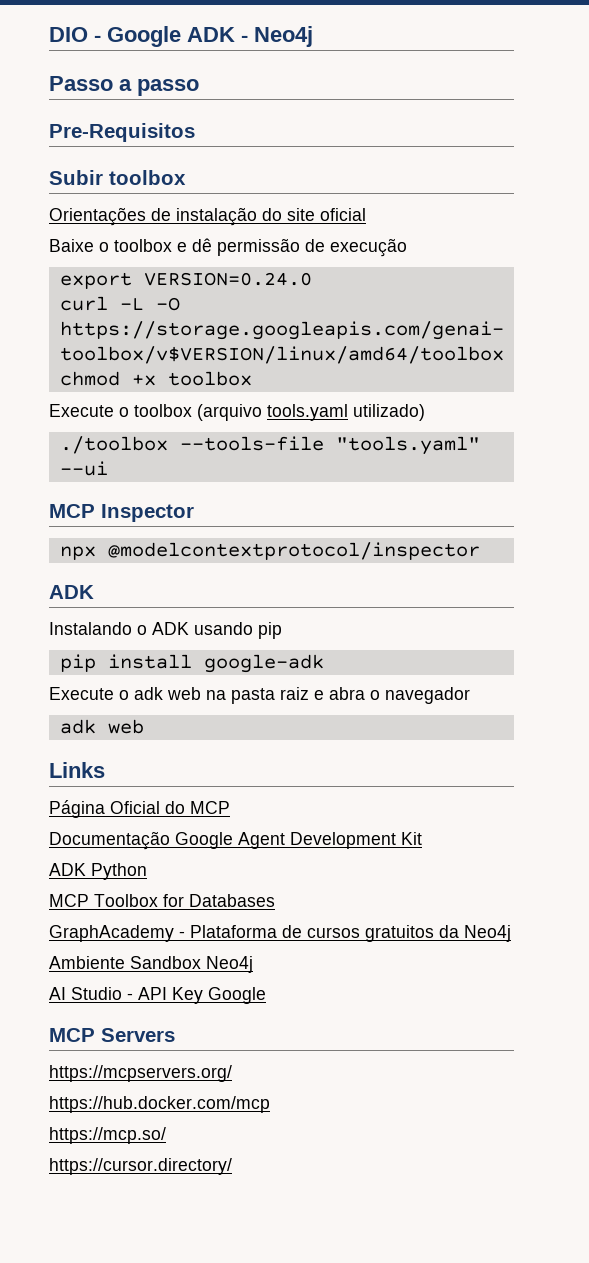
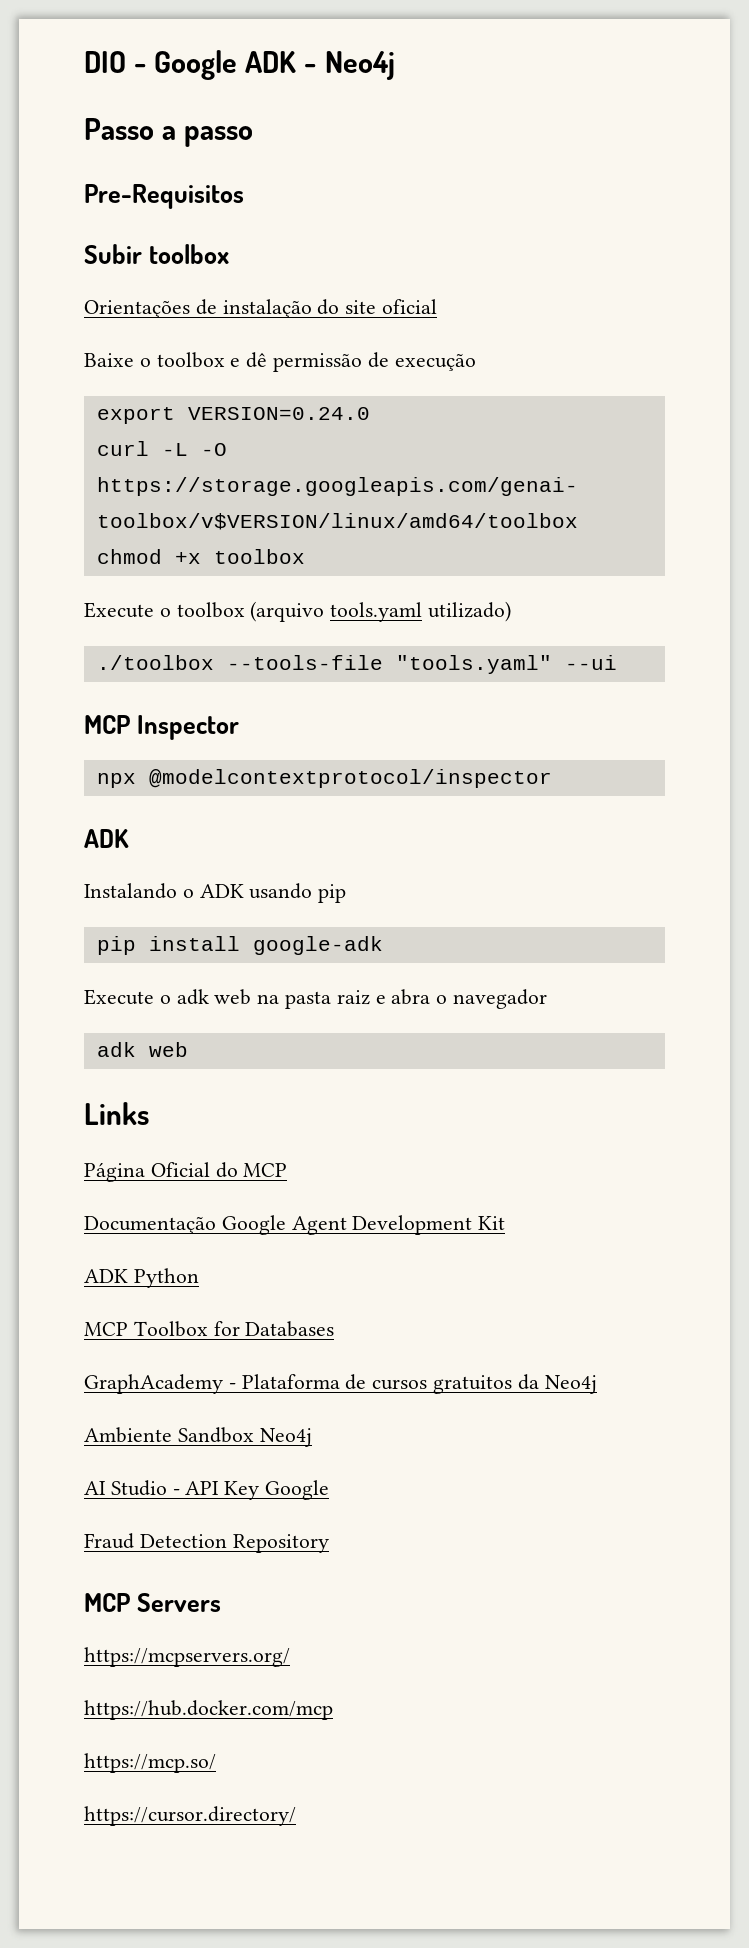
(266, 995) none -> [84,1533,329,1553] // Fraud Detection Repository

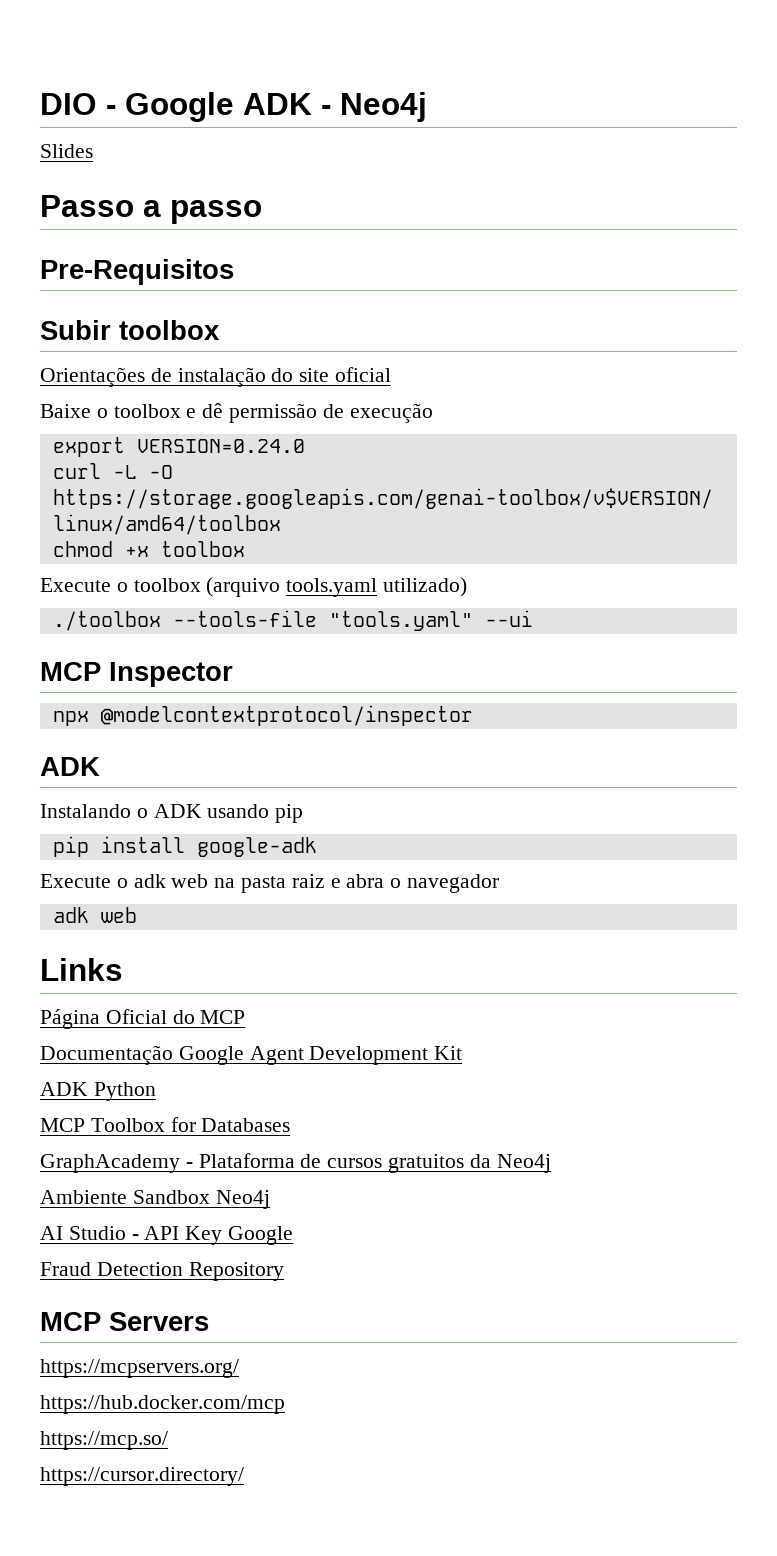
(395, 65) none -> [40,144,93,158] // Slides

